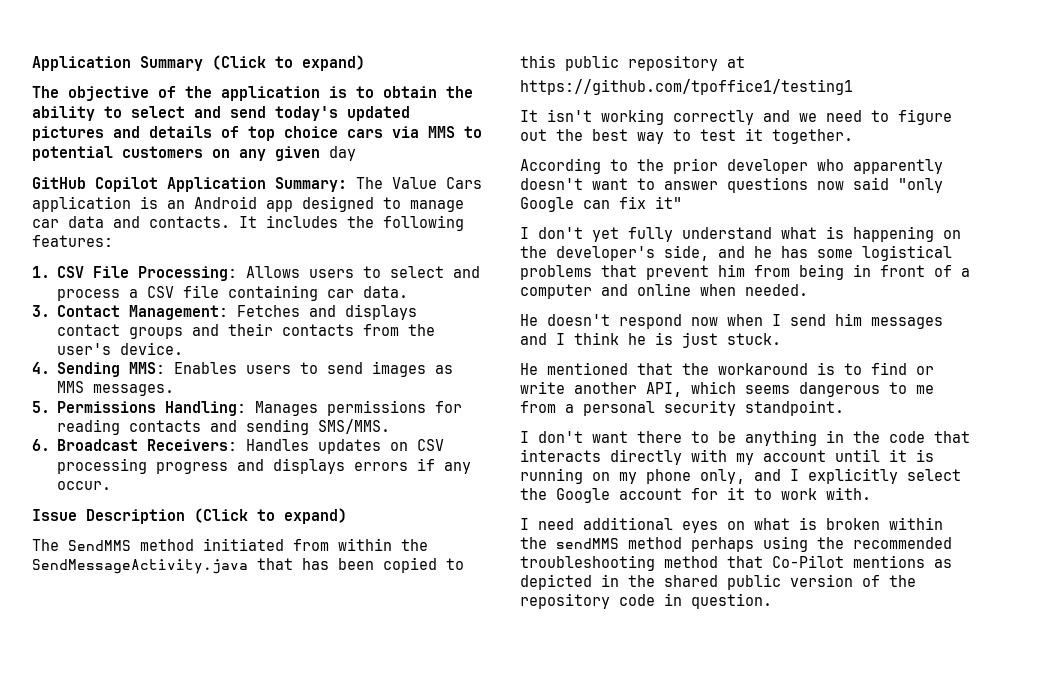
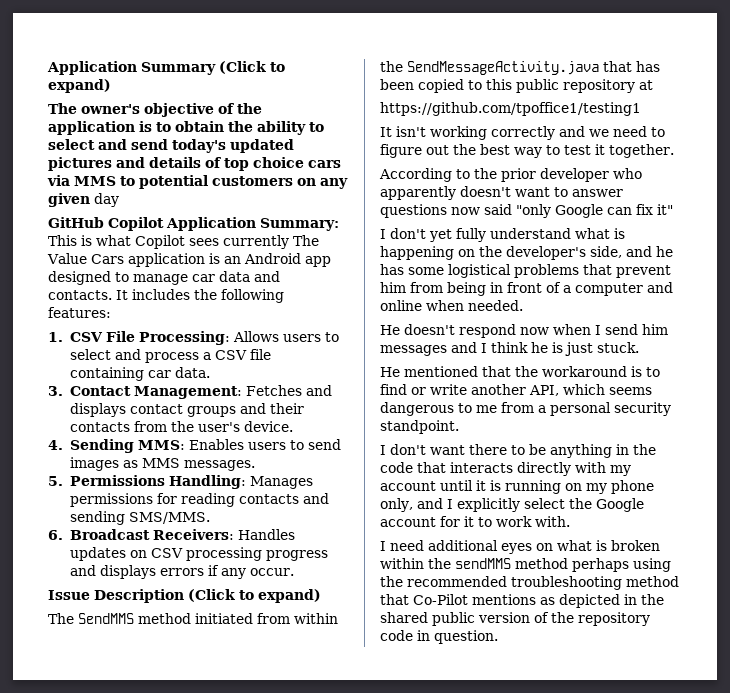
(59, 92) none -> [81,104,140,114] owner's
(347, 184) none -> [48,235,289,249] This is what Copilot sees currently

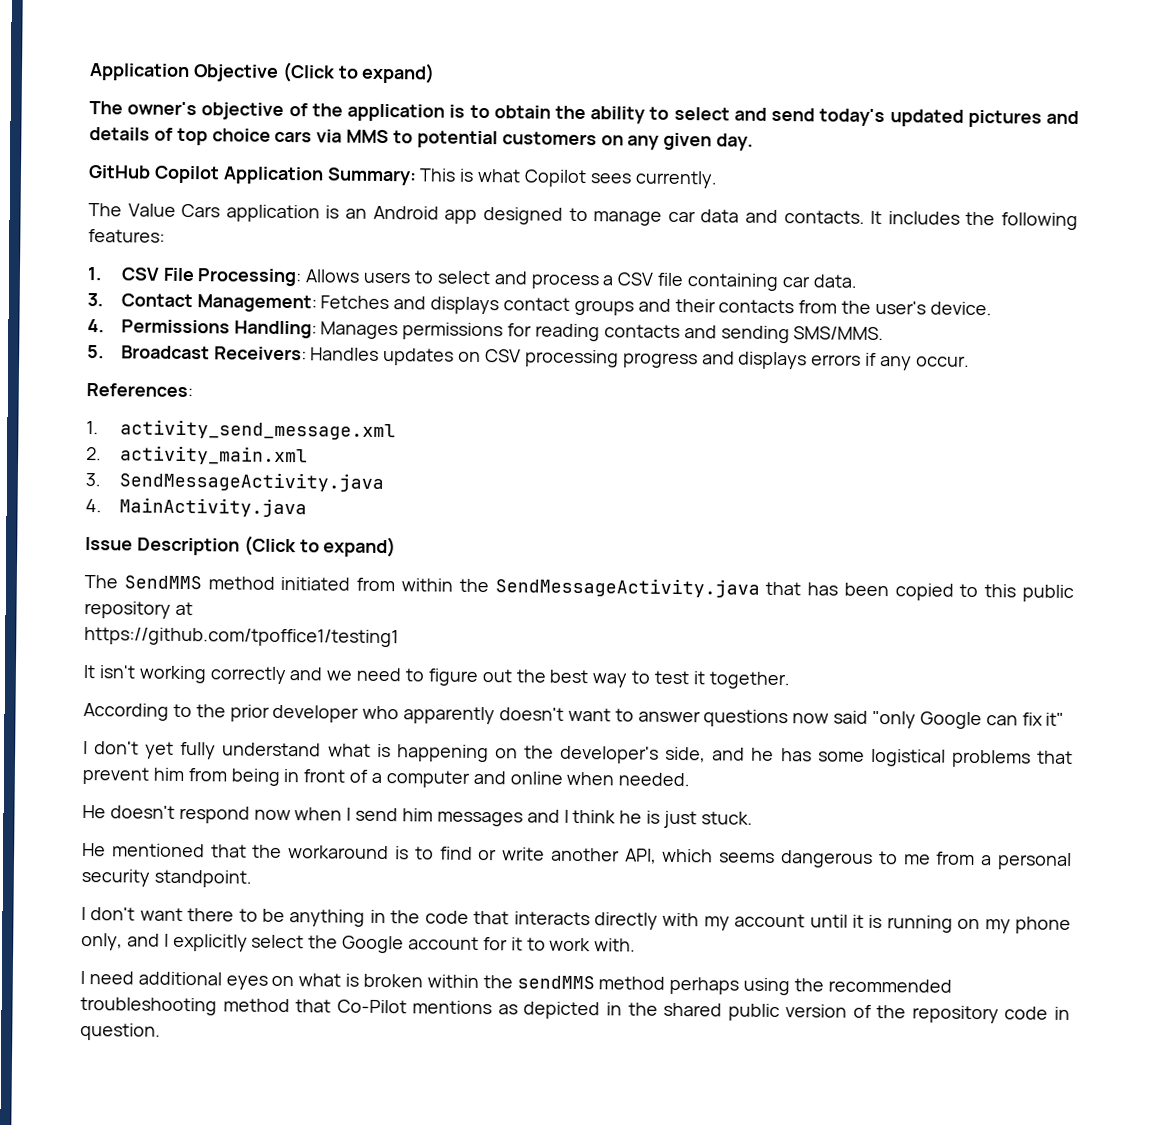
[47,61,216,75] Application Summary -> [89,63,279,82] Application Objective
[94,193,119,207] day -> [716,133,754,151] day.
[223,235,289,249] currently -> [634,170,718,189] currently. //
[69,439,341,453] [69,457,255,471] [48,476,63,486] Sending MMS: Enables users to send images as MMS messages. // 5. -> (104, 326) none
[48,530,63,540] 6. -> [87,345,104,359] 5.
(294, 572) none -> [86,383,193,398] [86,419,396,441] [86,445,308,466] [85,471,384,493] [85,497,307,518] // References: // 1. activity_send_message.xml // 2. activity_main.xml // 3. SendMessageActivity.java // 4. MainActivity.java

